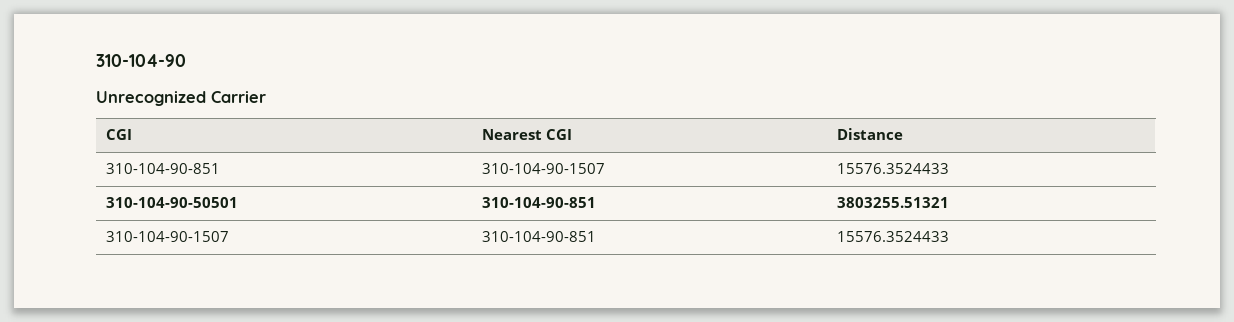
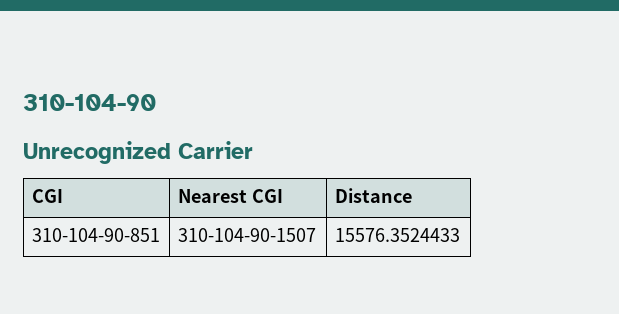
[105,197,238,208] [481,197,596,208] [836,197,949,208] [105,231,229,242] [481,231,596,242] [836,231,949,242] // 310-104-90-50501 | 310-104-90-851 | 3803255.51321 // 310-104-90-1507 | 310-104-90-851 | 15576.3524433 -> (460, 235) none

